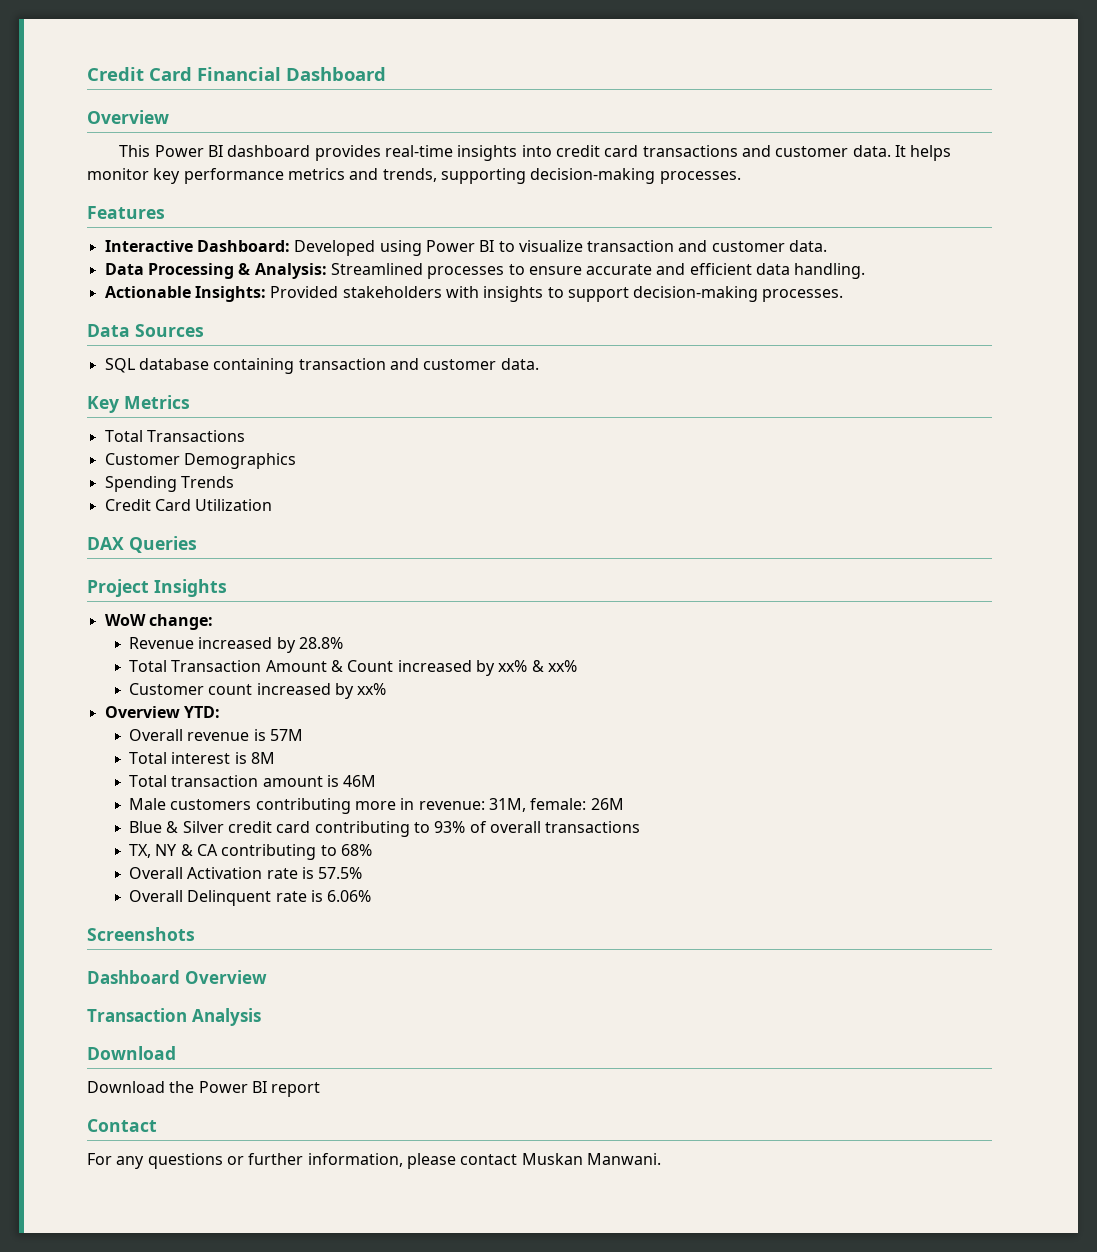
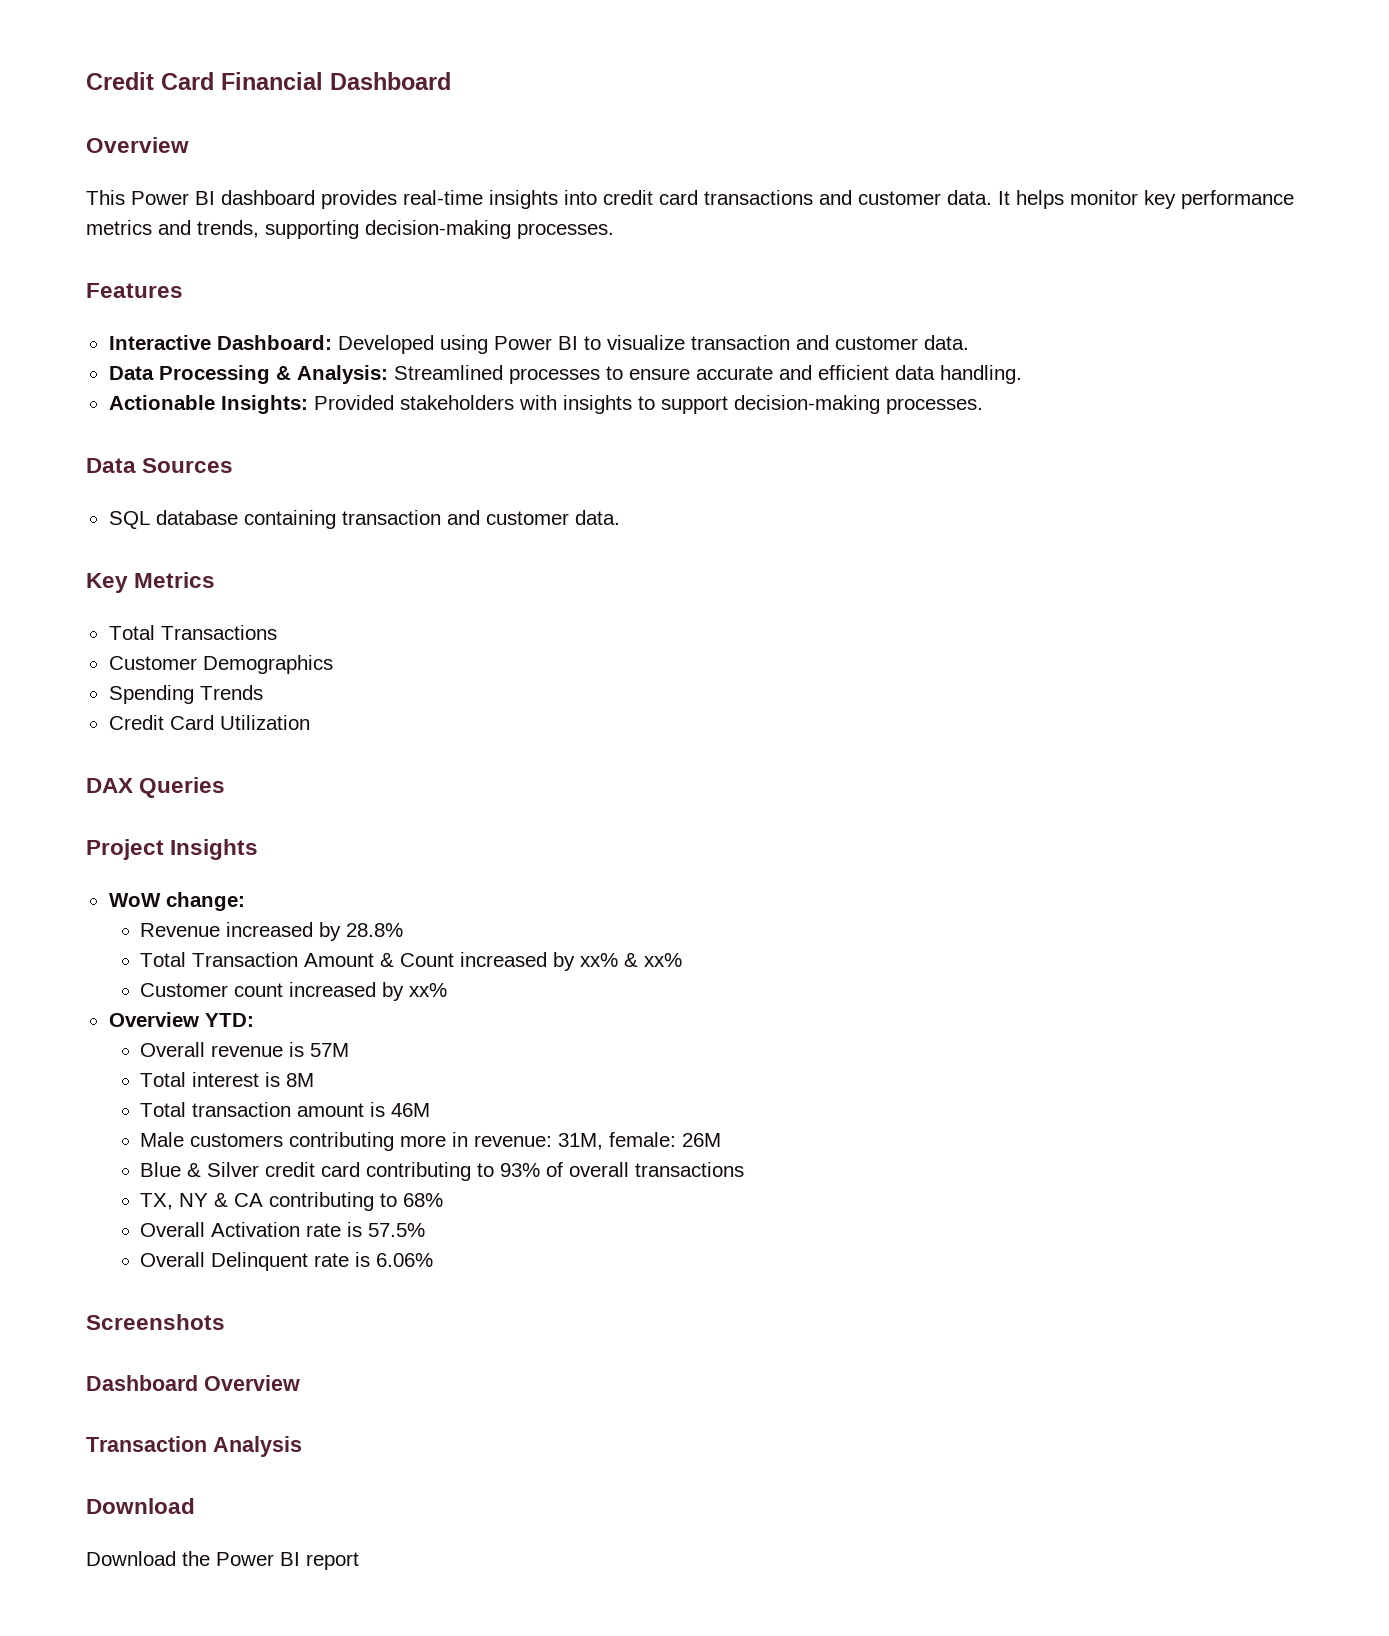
[87,1119,157,1132] [87,1153,661,1169] // Contact // For any questions or further information, please contact Muskan Manwani. -> (359, 1561) none

